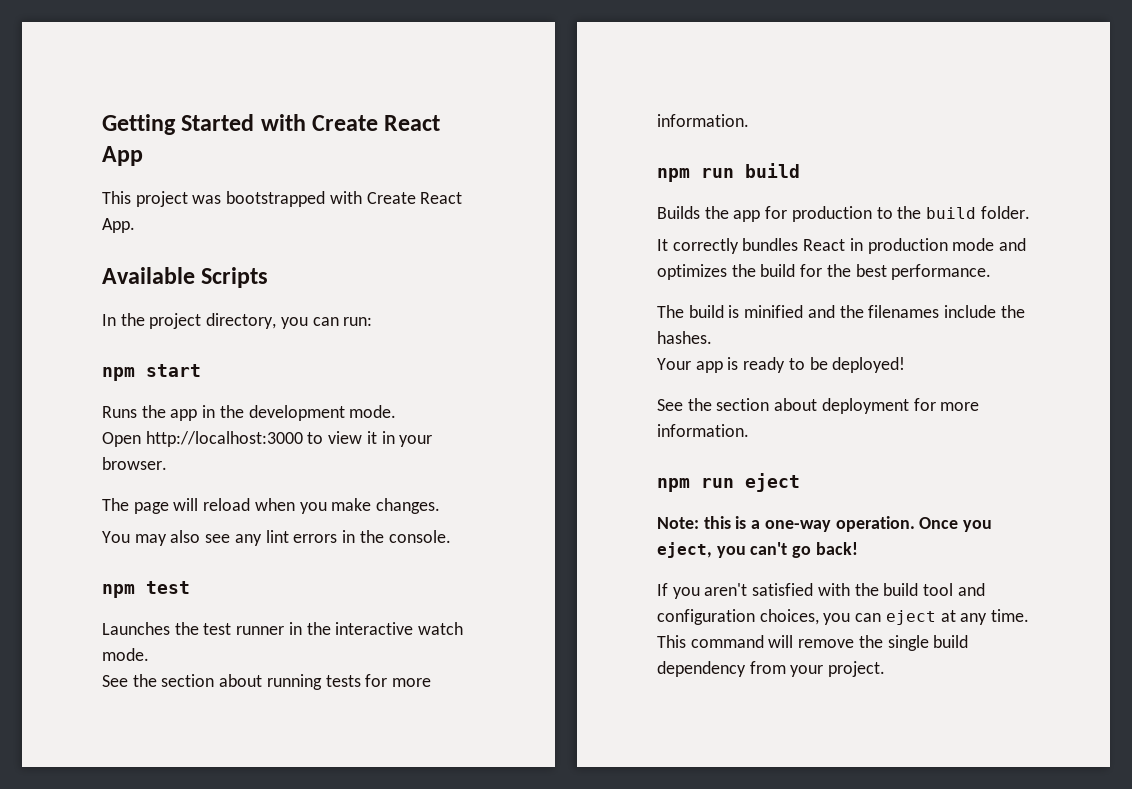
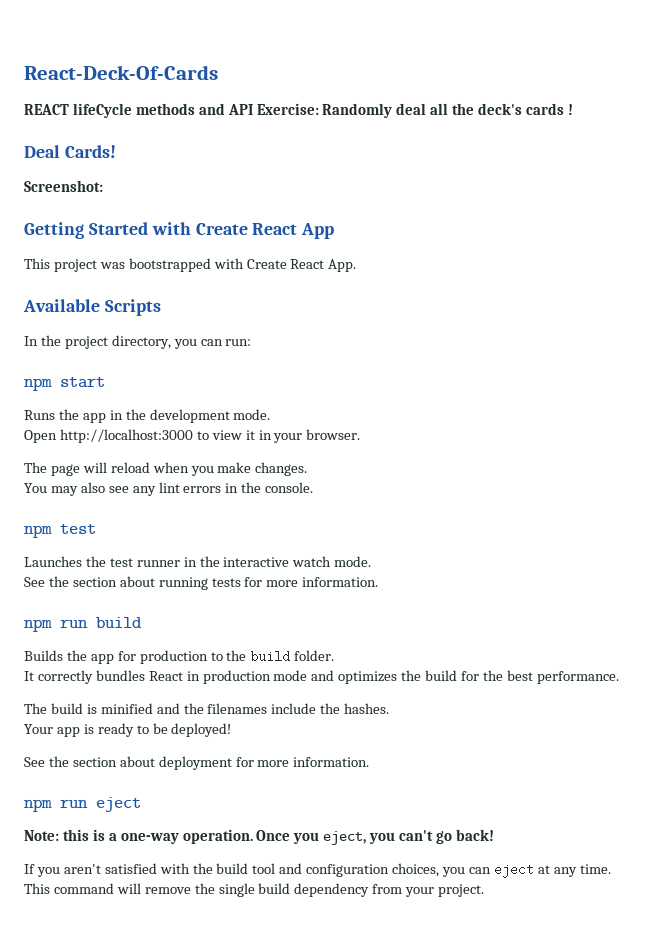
(102, 124) none -> [24,65,218,80] [24,103,573,118] [24,145,116,158] [24,180,103,192] React-Deck-Of-Cards // REACT lifeCycle methods and API Exercise: Randomly deal all the deck's cards ! // Deal Cards! // Screenshot: //

